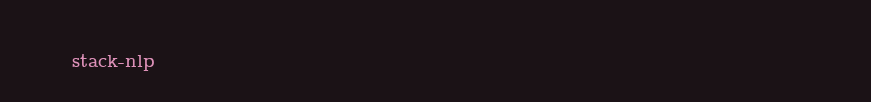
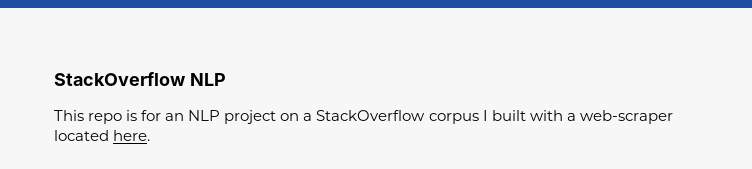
[72,54,155,71] stack-nlp -> [54,72,226,86] [54,110,673,124] [54,130,151,141] StackOverflow NLP // This repo is for an NLP project on a StackOverflow corpus I built with a web-scraper located here.

